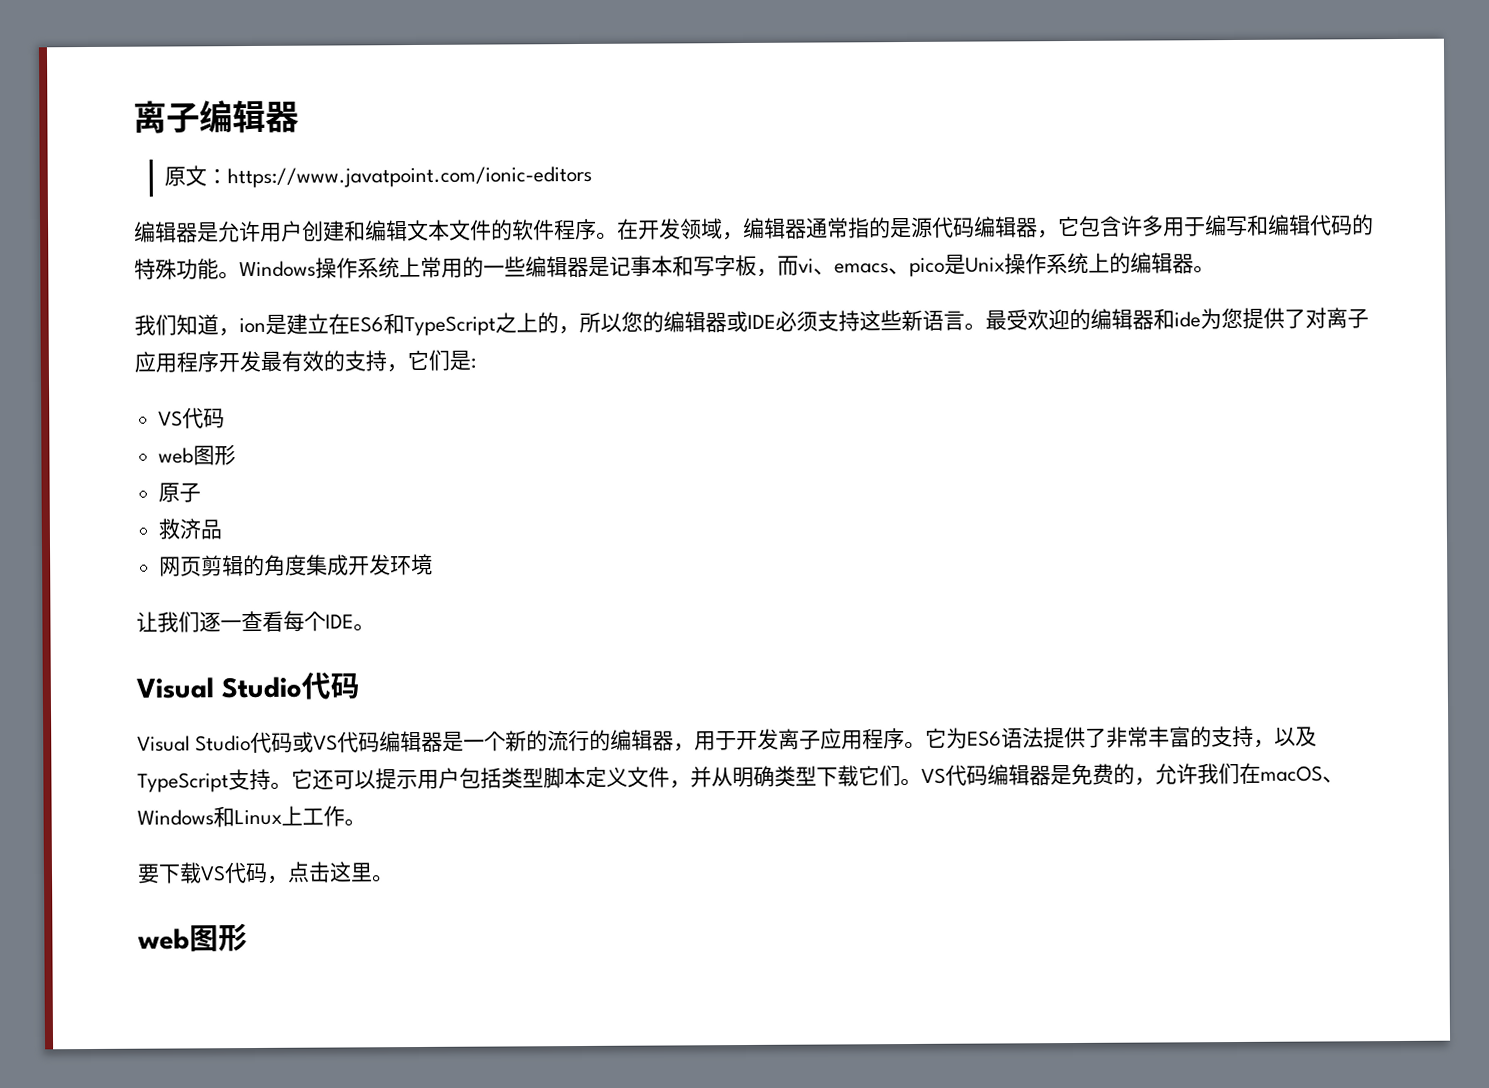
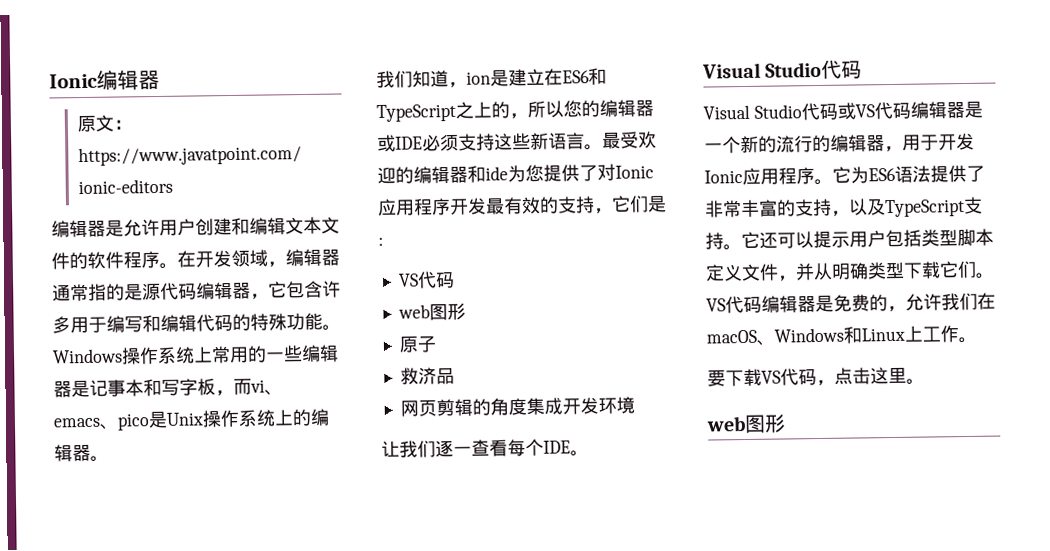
[133,100,200,134] 离子 -> [49,73,98,89] Ionic
[1326,307,1369,329] 离子 -> [615,165,654,179] Ionic
[777,728,821,750] 离子 -> [704,170,743,184] Ionic

